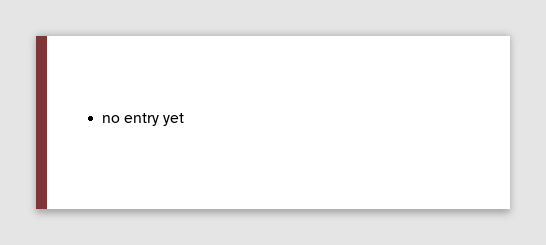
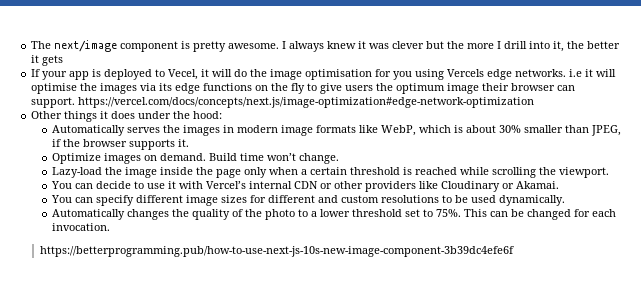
[102,113,185,126] no entry yet -> [31,40,621,52] [31,55,64,66] [31,69,617,80] [31,83,576,94] [31,97,535,108] [31,111,223,122] [52,125,622,136] [52,139,190,150] [52,153,340,164] [52,167,610,178] [51,181,560,192] [51,195,566,206] [52,209,617,220] [52,223,111,231] [40,246,515,257] The next/image component is pretty awesome. I always knew it was clever but the more I drill into it, the better it gets // If your app is deployed to Vecel, it will do the image optimisation for you using Vercels edge networks. i.e it will optimise the images via its edge functions on the fly to give users the optimum image their browser can support. https://vercel.com/docs/concepts/next.js/image-optimization#edge-network-optimization // Other things it does under the hood: // Automatically serves the images in modern image formats like WebP, which is about 30% smaller than JPEG, if the browser supports it. // Optimize images on demand. Build time won’t change. // Lazy-load the image inside the page only when a certain threshold is reached while scrolling the viewport. // You can decide to use it with Vercel’s internal CDN or other providers like Cloudinary or Akamai. // You can specify different image sizes for different and custom resolutions to be used dynamically. // Automatically changes the quality of the photo to a lower threshold set to 75%. This can be changed for each invocation. // https://betterprogramming.pub/how-to-use-next-js-10s-new-image-component-3b39dc4efe6f

